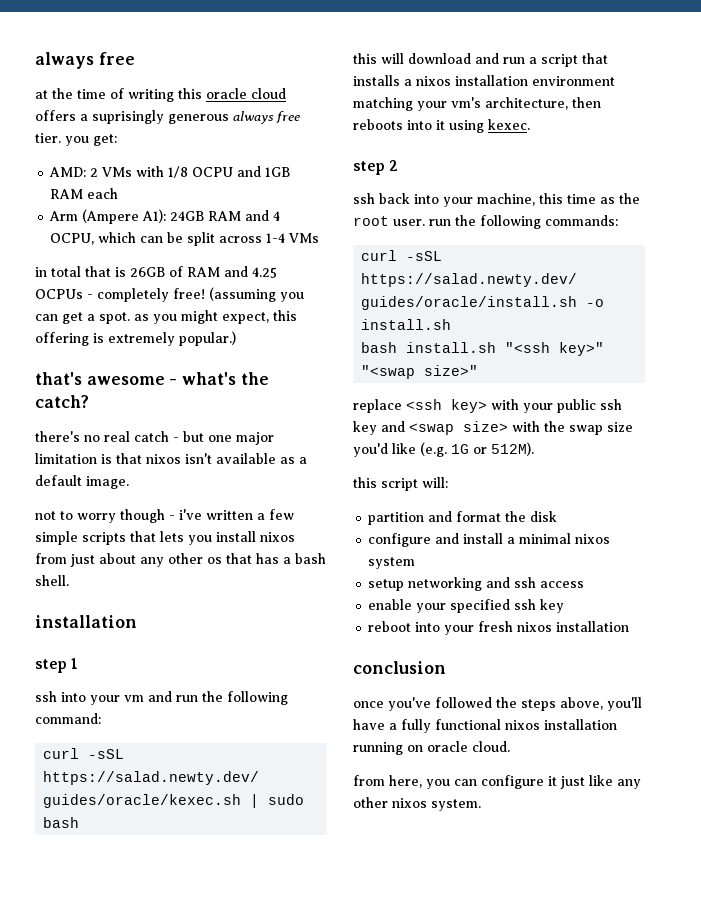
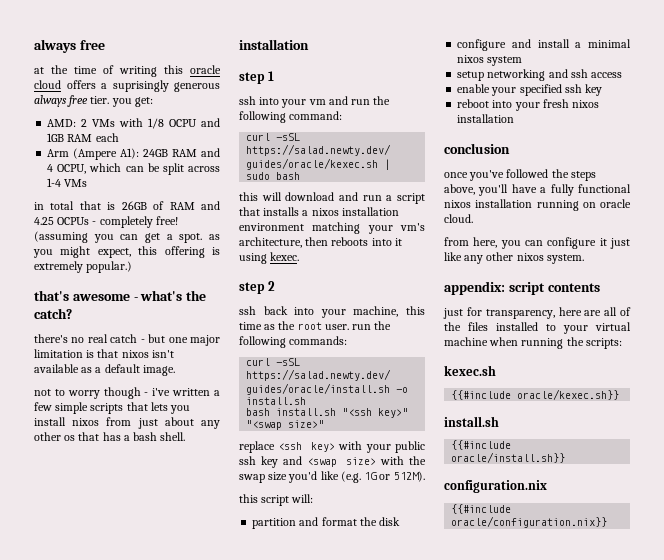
(481, 805) none -> [444,281,600,295] [443,307,631,319] [444,322,631,334] [444,337,622,349] [444,365,496,376] [451,389,620,400] [444,416,499,427] [451,440,512,450] [451,452,566,463] [444,480,547,493] [451,504,512,514] [451,516,608,528] // appendix: script contents // just for transparency, here are all of the files installed to your virtual machine when running the scripts: // kexec.sh // {{#include oracle/kexec.sh}} // install.sh // {{#include oracle/install.sh}} // configuration.nix // {{#include oracle/configuration.nix}}

